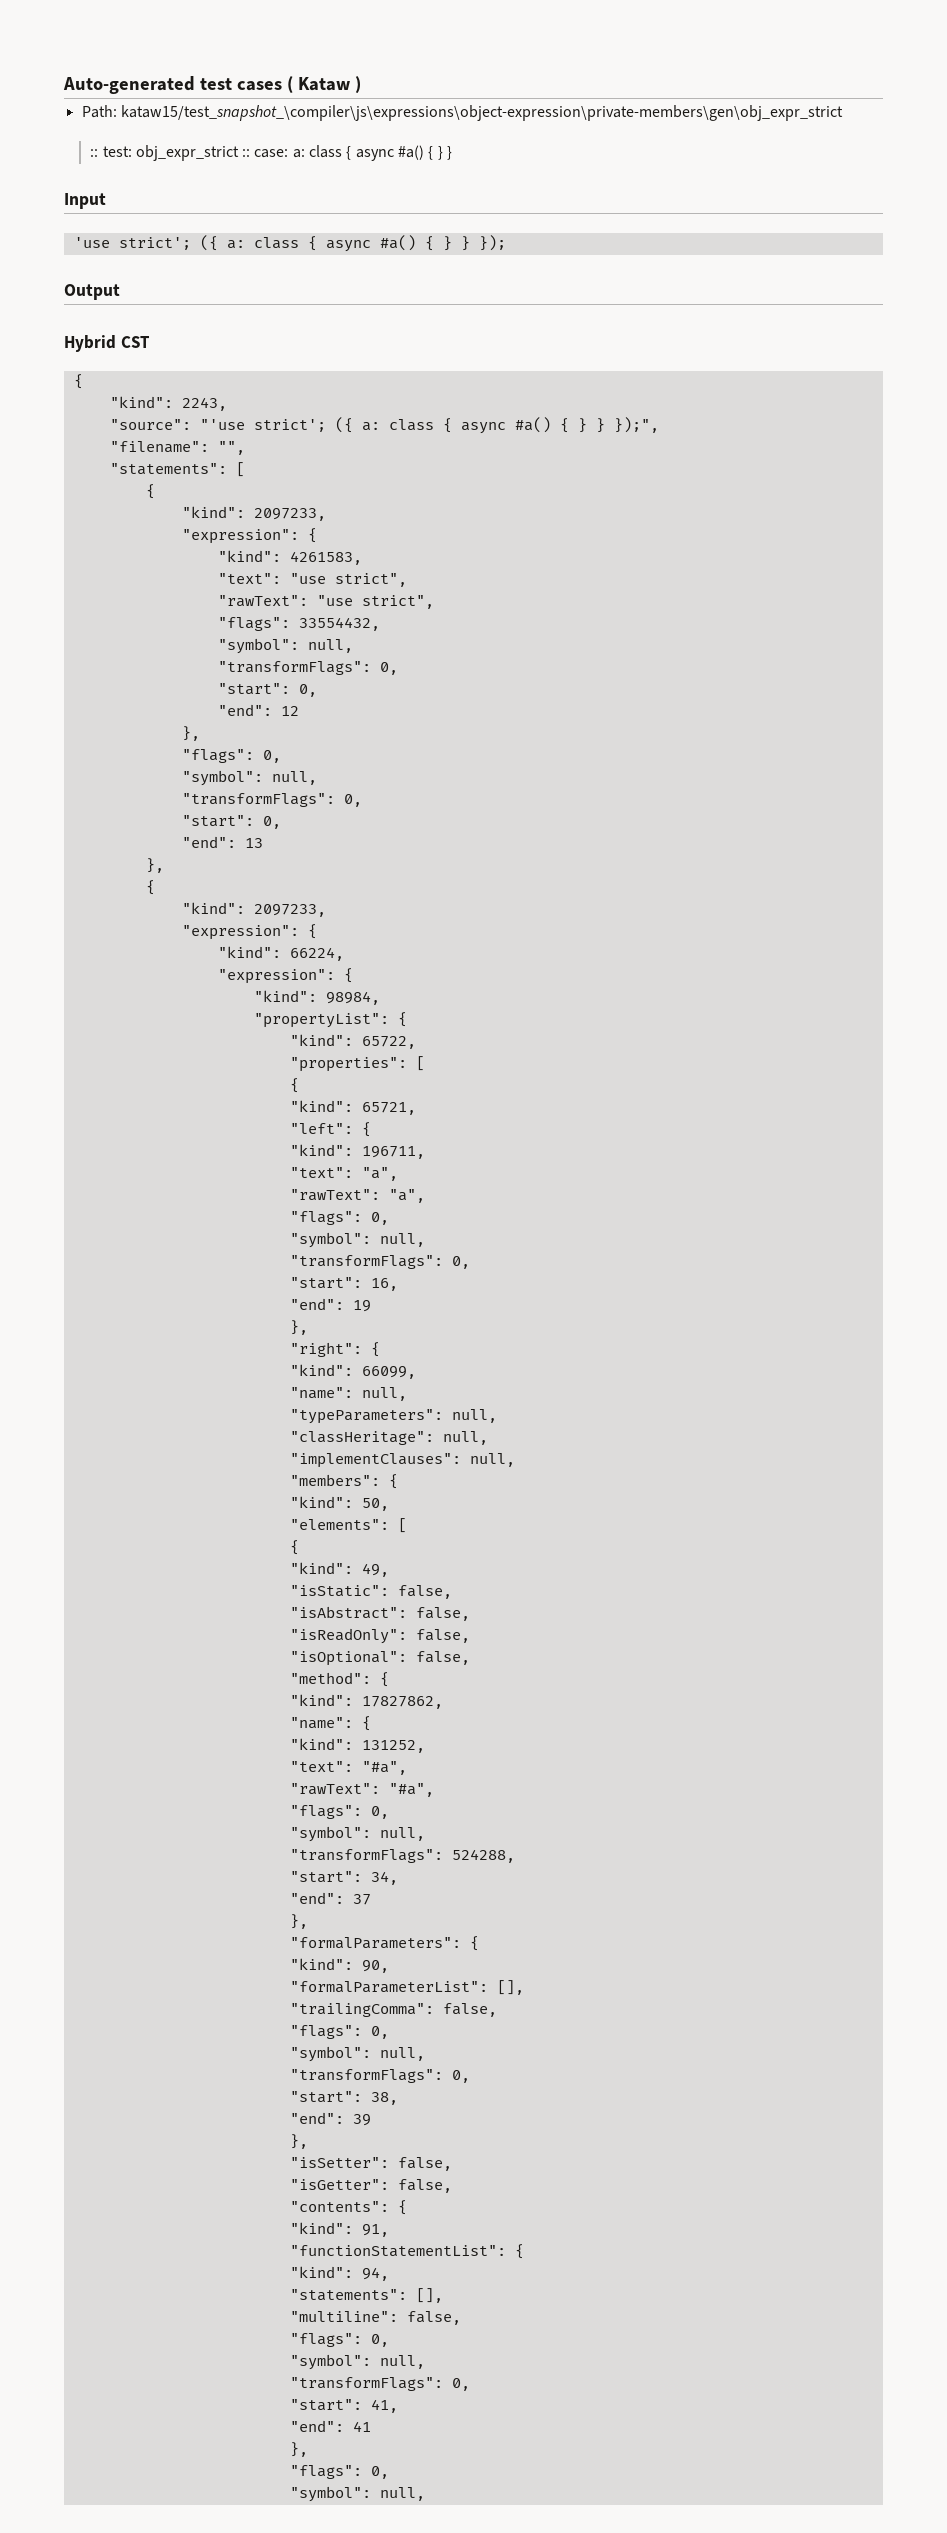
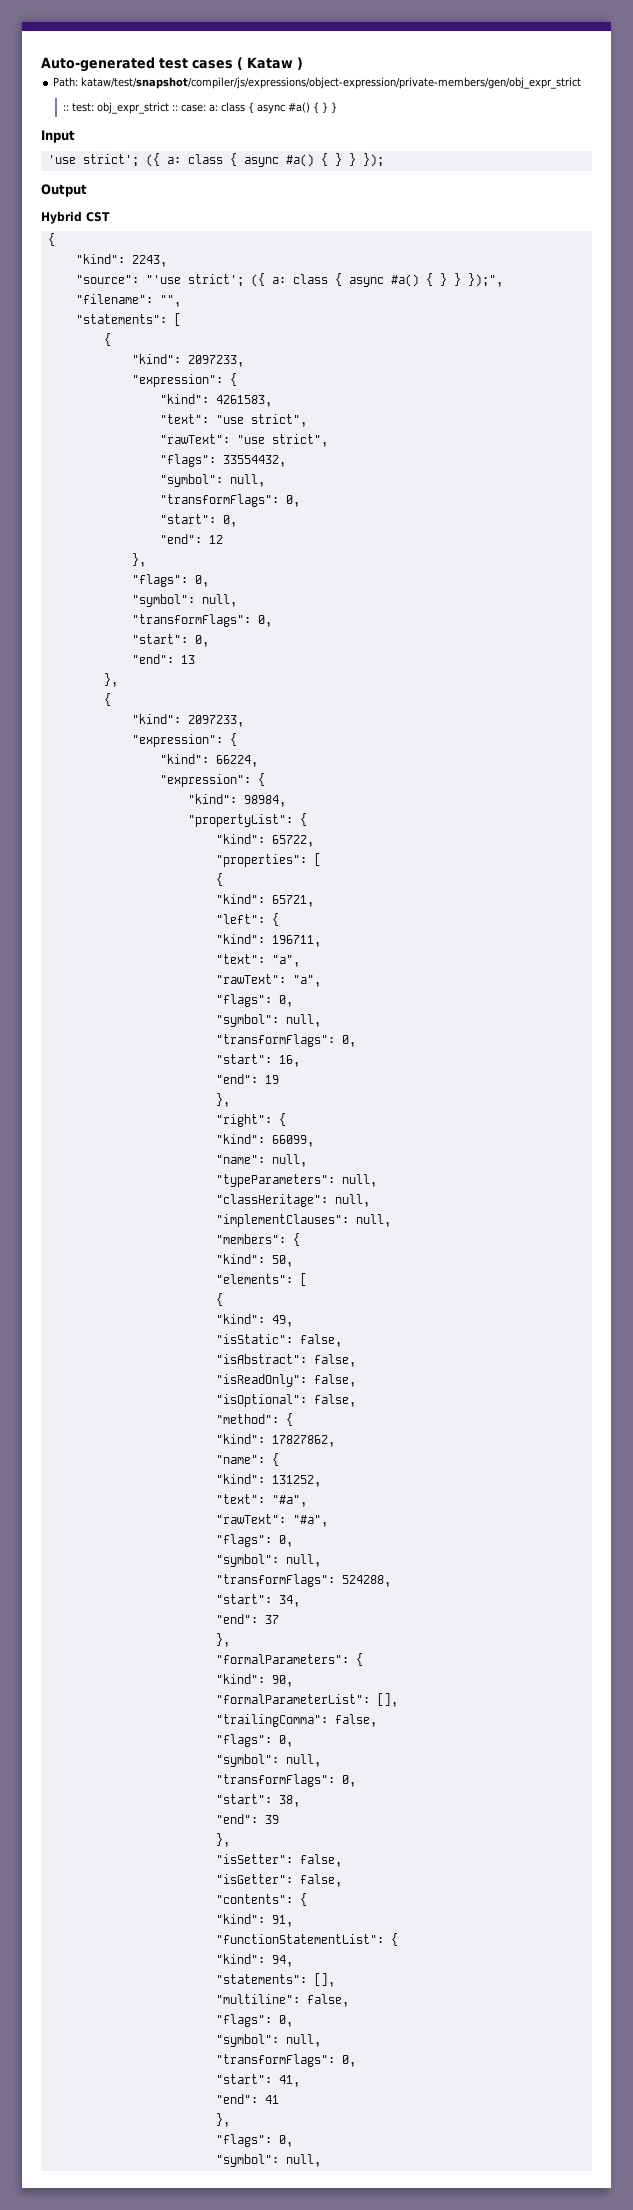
[120,105,843,121] kataw15/test_snapshot_\compiler\js\expressions\object-expression\private-members\gen\obj_expr_strict -> [81,77,582,89] kataw/test/snapshot/compiler/js/expressions/object-expression/private-members/gen/obj_expr_strict

